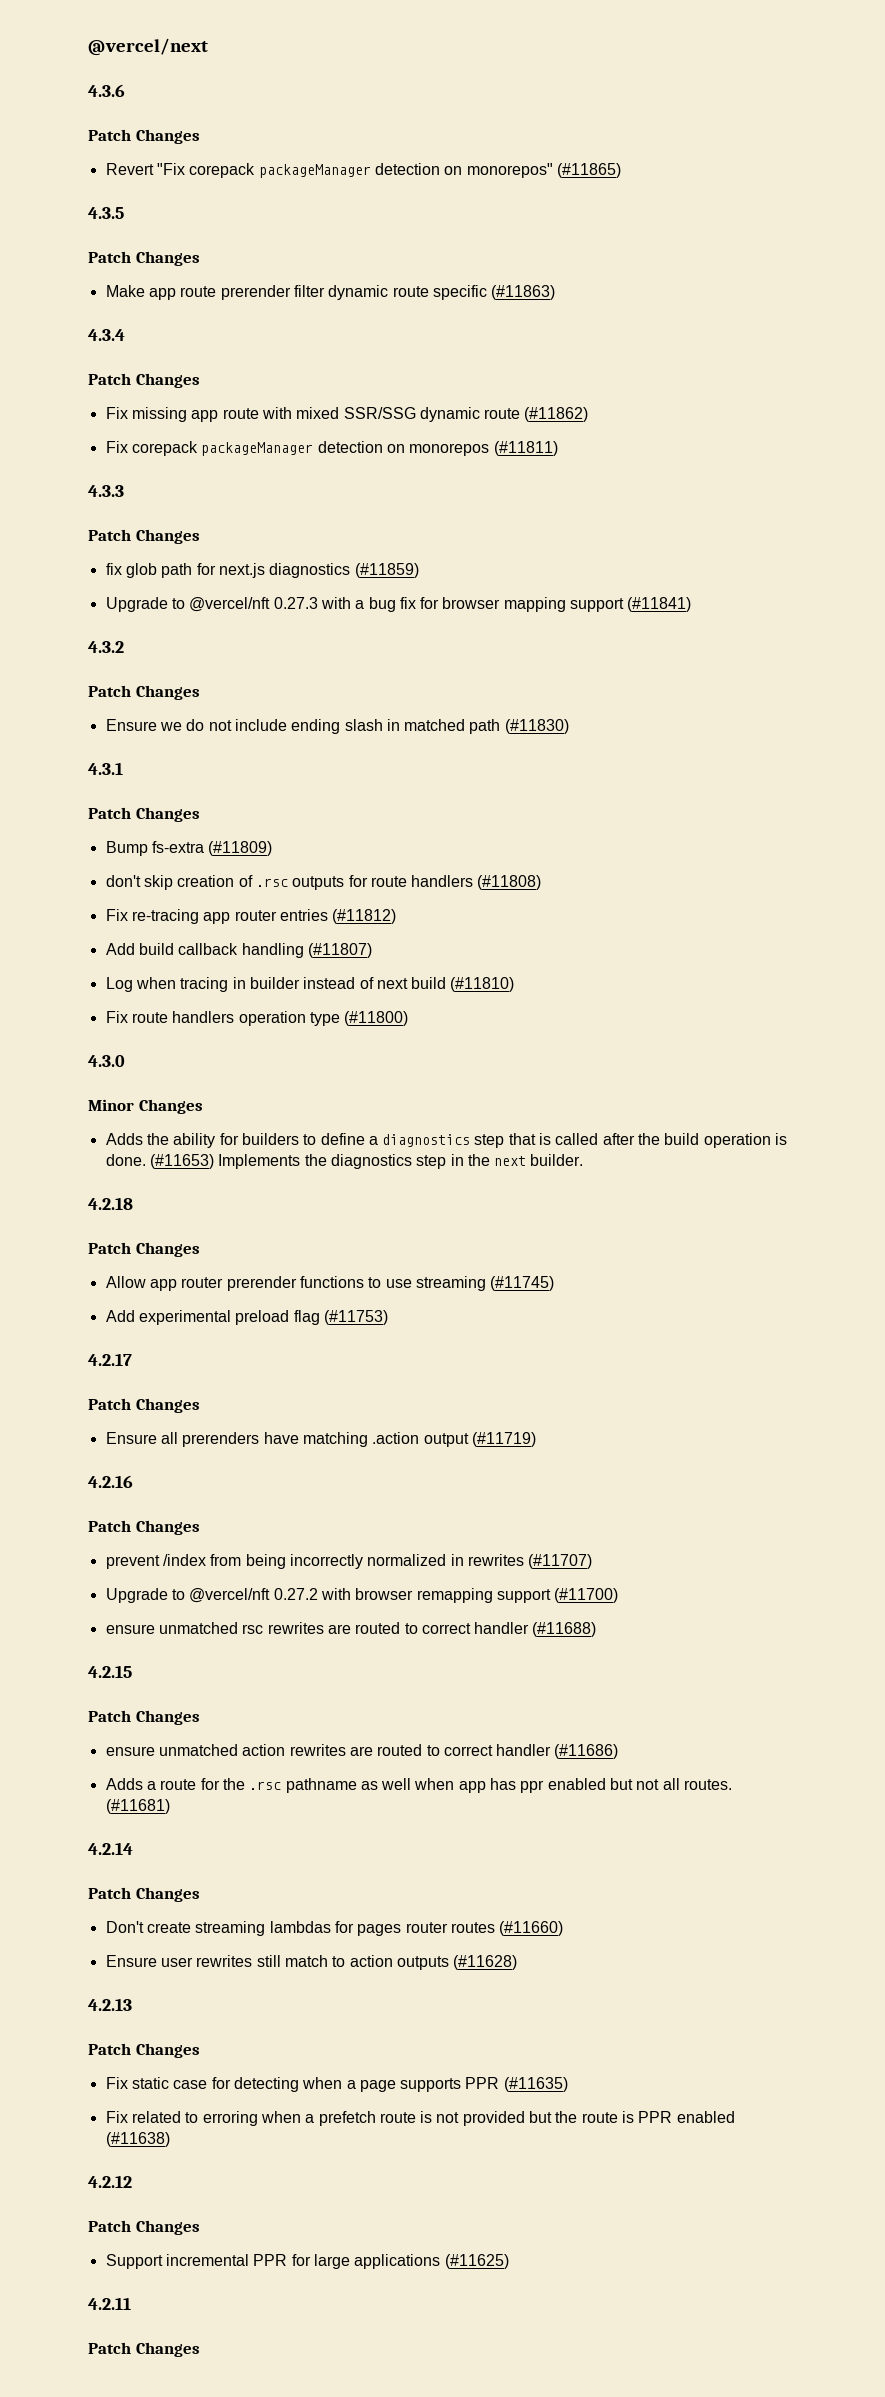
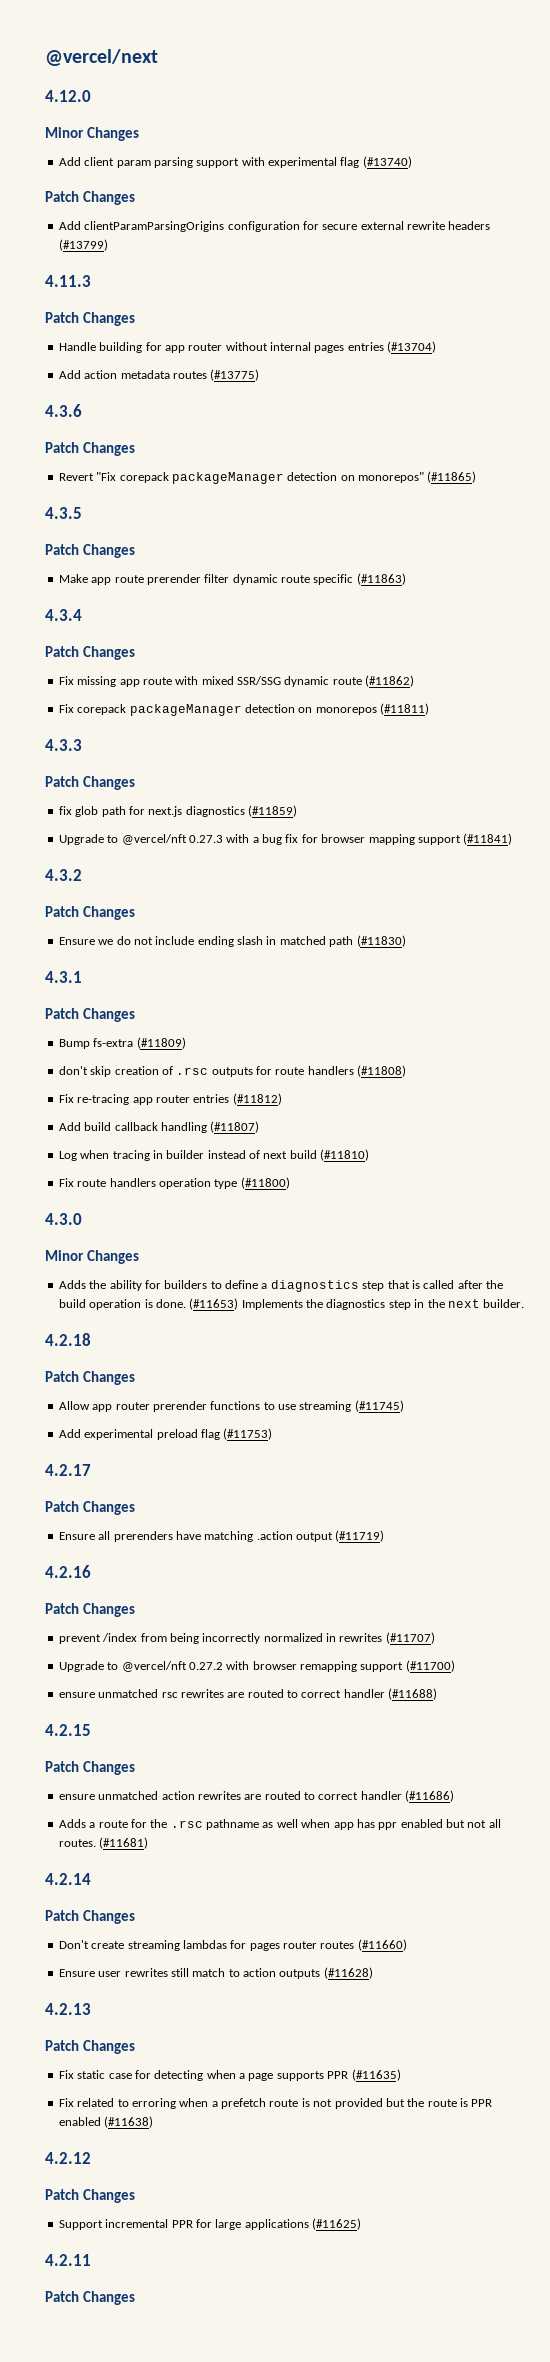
(208, 47) none -> [45,90,91,102] [45,127,139,141] [58,156,412,168] [45,191,135,205] [58,221,491,232] [58,239,108,251] [45,275,91,287] [45,312,135,326] [58,341,437,353] [58,369,260,381] // 4.12.0 // Minor Changes // Add client param parsing support with experimental flag (#13740) // Patch Changes // Add clientParamParsingOrigins configuration for secure external rewrite headers (#13799) // 4.11.3 // Patch Changes // Handle building for app router without internal pages entries (#13704) // Add action metadata routes (#13775)

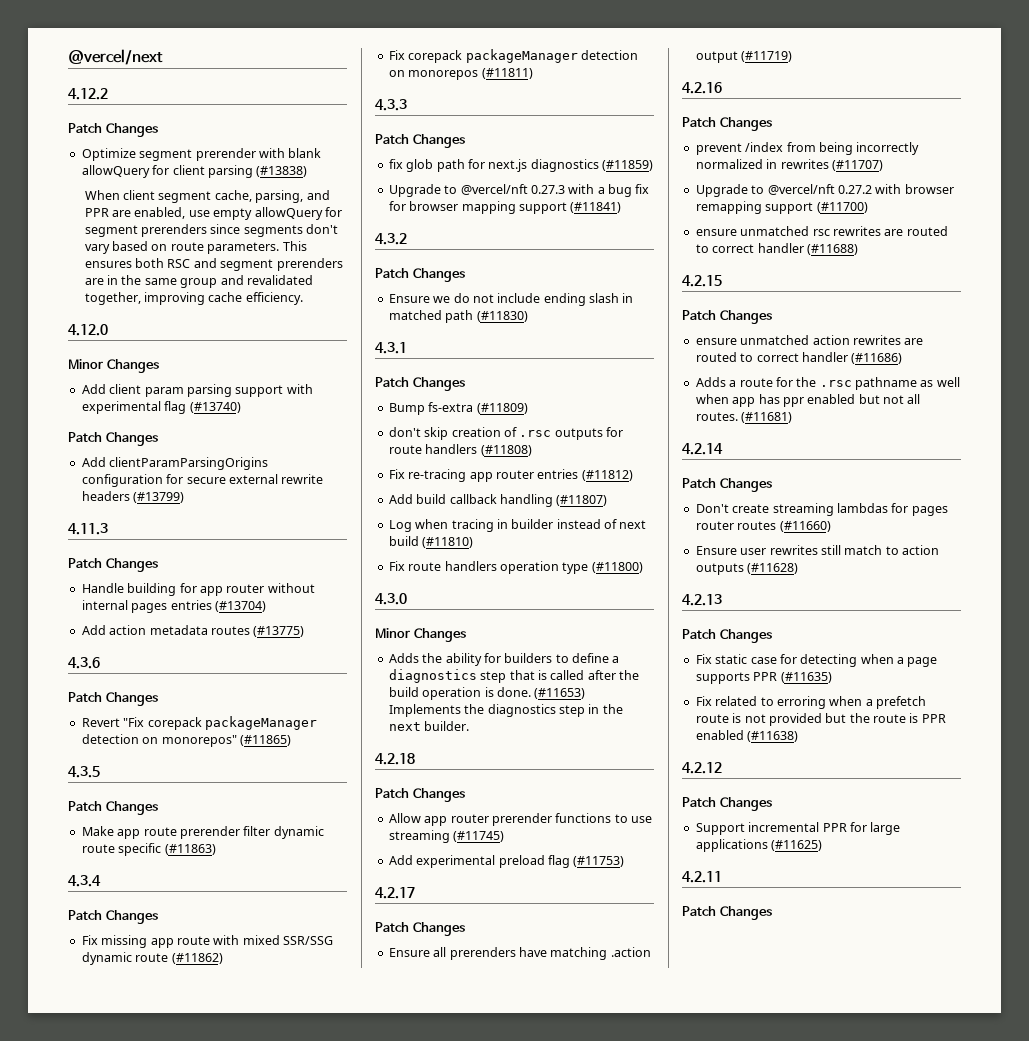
(158, 57) none -> [68,88,108,100] [68,123,158,137] [81,148,322,161] [81,165,308,178] [84,190,330,203] [84,207,342,220] [84,224,339,237] [84,241,307,254] [84,258,343,271] [84,275,313,288] [84,292,303,305] // 4.12.2 // Patch Changes // Optimize segment prerender with blank allowQuery for client parsing (#13838) // When client segment cache, parsing, and PPR are enabled, use empty allowQuery for segment prerenders since segments don't vary based on route parameters. This ensures both RSC and segment prerenders are in the same group and revalidated together, improving cache efficiency.

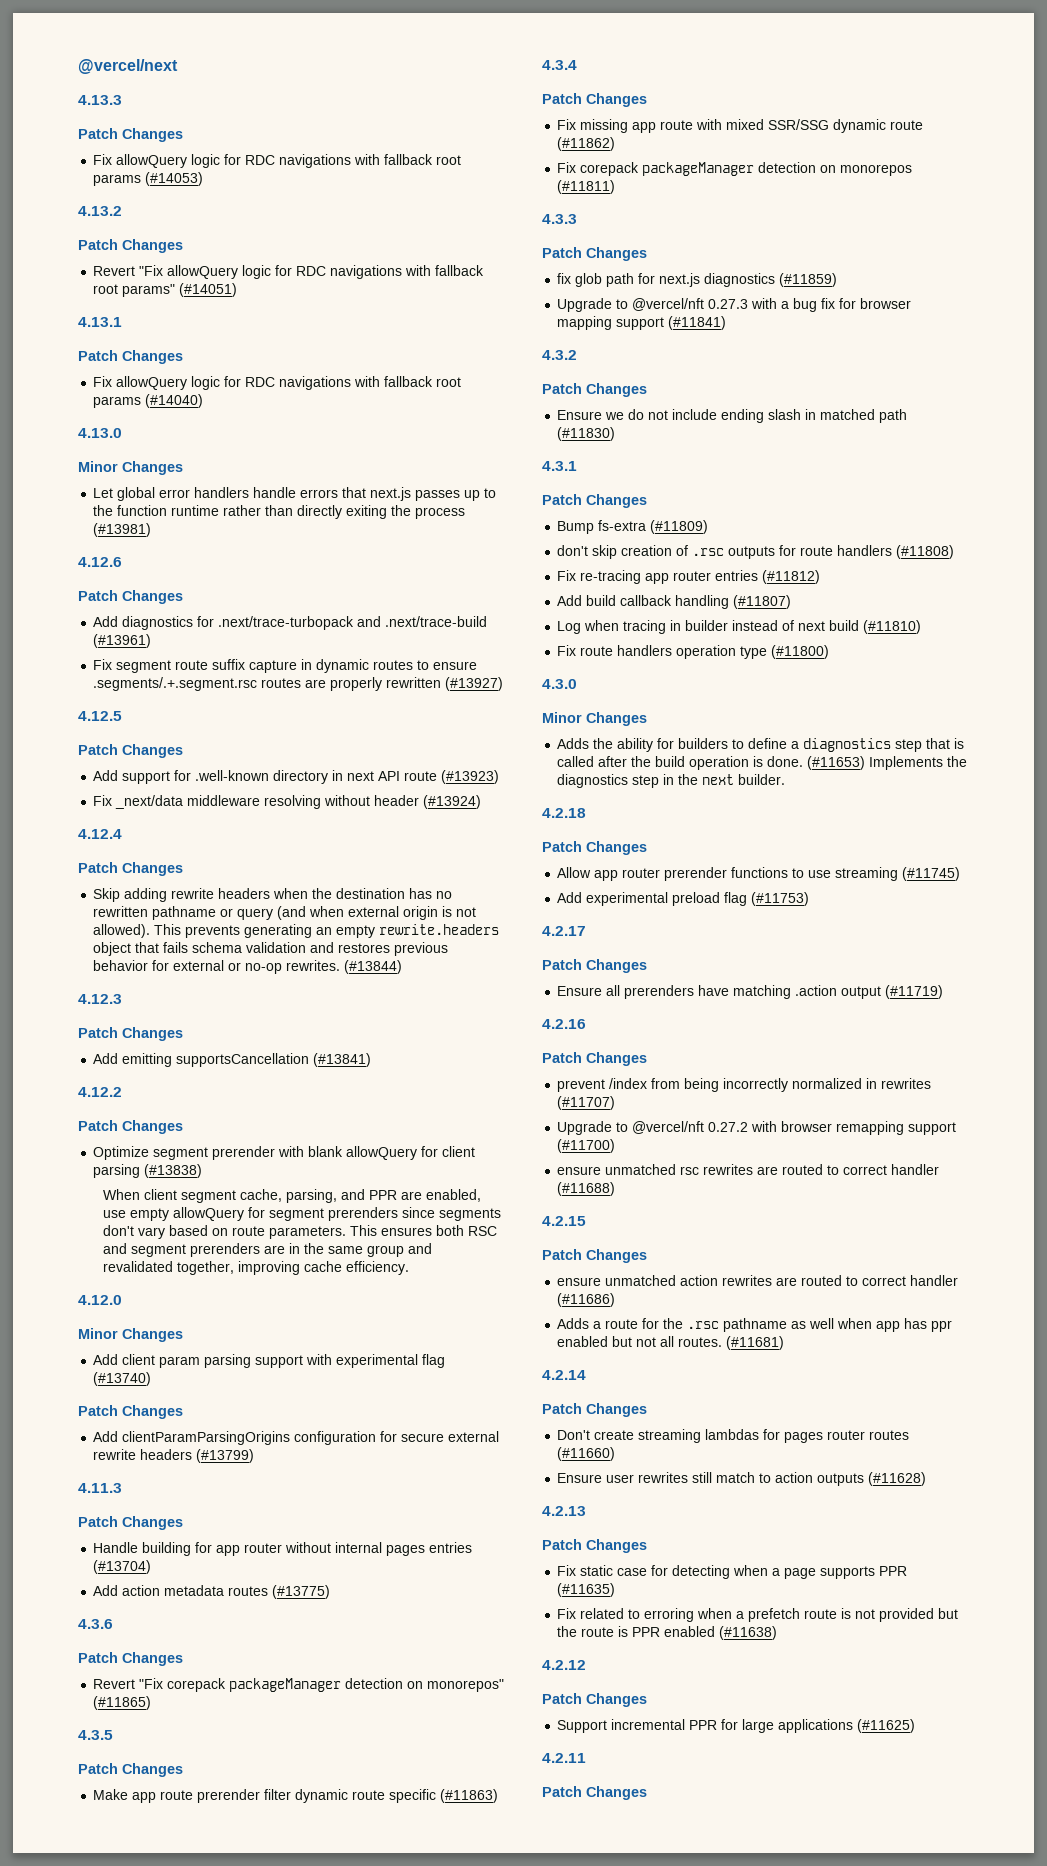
(163, 57) none -> [78,95,122,105] [78,128,183,142] [93,154,462,168] [93,172,204,186] [78,206,122,216] [78,239,183,253] [93,265,485,279] [93,283,238,297] [78,317,122,327] [78,350,183,364] [93,376,462,390] [93,394,204,408] [78,428,122,438] [78,461,183,475] [93,487,497,501] [93,505,466,519] [93,523,152,537] [78,557,122,567] [78,590,183,604] [93,616,488,630] [93,634,152,648] [93,659,478,673] [93,677,504,691] [78,711,122,721] [78,744,183,758] [93,770,500,784] [93,795,482,809] [78,829,122,839] [78,862,183,876] [93,888,453,902] [93,906,477,920] [93,924,500,938] [93,942,449,956] [93,960,403,974] [78,994,122,1004] [78,1027,183,1041] [93,1053,372,1067] // 4.13.3 // Patch Changes // Fix allowQuery logic for RDC navigations with fallback root params (#14053) // 4.13.2 // Patch Changes // Revert "Fix allowQuery logic for RDC navigations with fallback root params" (#14051) // 4.13.1 // Patch Changes // Fix allowQuery logic for RDC navigations with fallback root params (#14040) // 4.13.0 // Minor Changes // Let global error handlers handle errors that next.js passes up to the function runtime rather than directly exiting the process (#13981) // 4.12.6 // Patch Changes // Add diagnostics for .next/trace-turbopack and .next/trace-build (#13961) // Fix segment route suffix capture in dynamic routes to ensure .segments/.+.segment.rsc routes are properly rewritten (#13927) // 4.12.5 // Patch Changes // Add support for .well-known directory in next API route (#13923) // Fix _next/data middleware resolving without header (#13924) // 4.12.4 // Patch Changes // Skip adding rewrite headers when the destination has no rewritten pathname or query (and when external origin is not allowed). This prevents generating an empty rewrite.headers object that fails schema validation and restores previous behavior for external or no-op rewrites. (#13844) // 4.12.3 // Patch Changes // Add emitting supportsCancellation (#13841)

